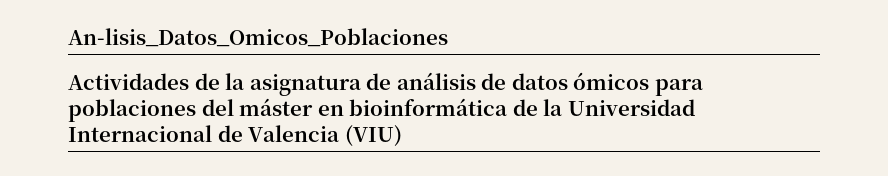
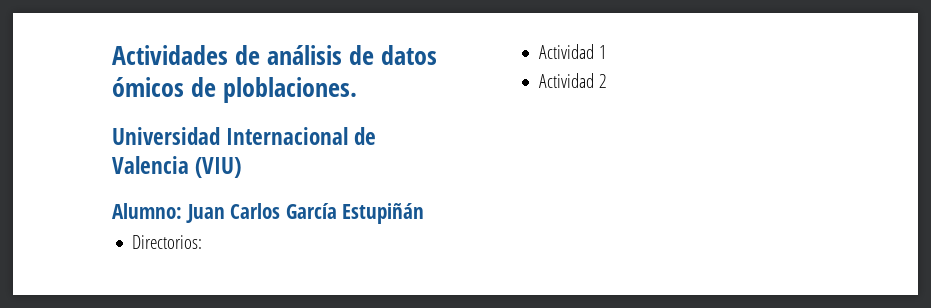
[68,28,448,47] An-lisis_Datos_Omicos_Poblaciones // -> (112, 55) none
[225,73,392,96] la asignatura de -> (261, 55) none
[654,79,703,96] [68,98,563,122] para poblaciones del máster en bioinformática de la -> [191,77,358,103] de ploblaciones. //
(402, 136) none -> [112,203,425,224] [132,235,203,249] [538,44,607,59] [538,73,607,88] // Alumno: Juan Carlos García Estupiñán // Directorios: // Actividad 1 // Actividad 2

